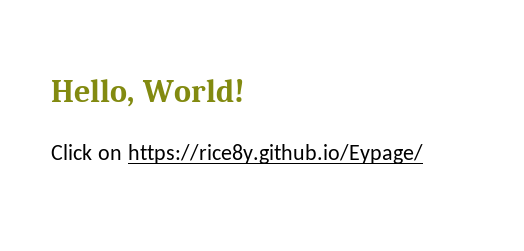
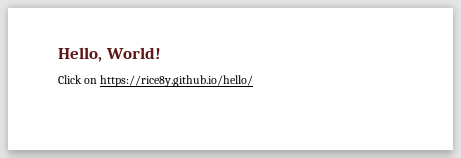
[127,144,423,164] https://rice8y.github.io/Eypage/ -> [100,75,254,87] https://rice8y.github.io/hello/

